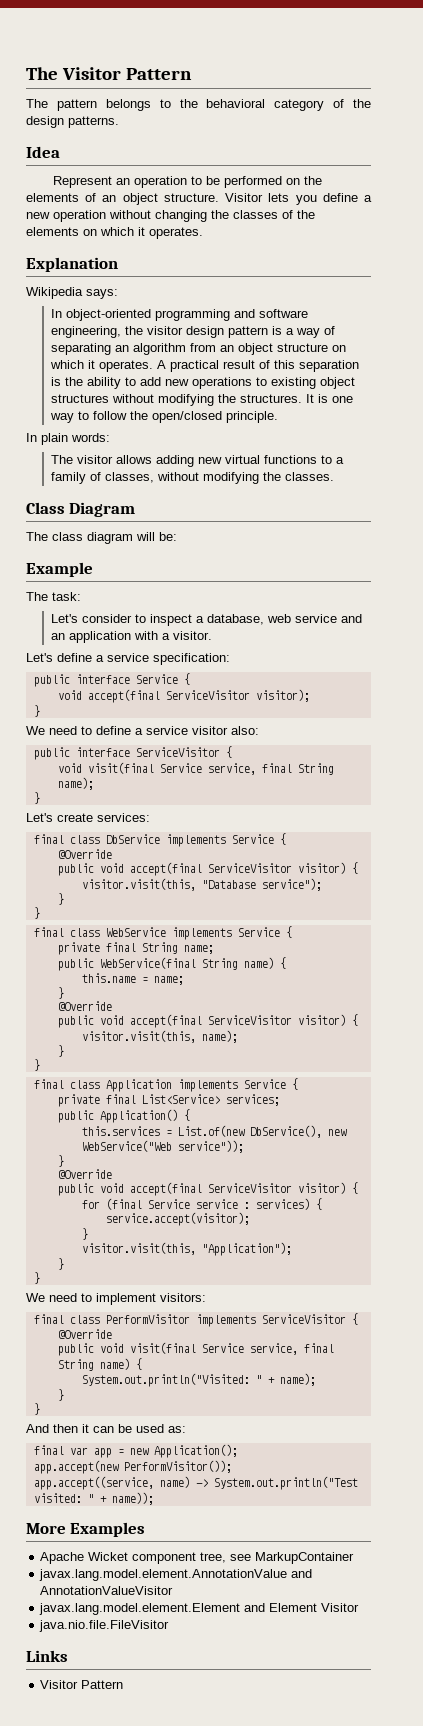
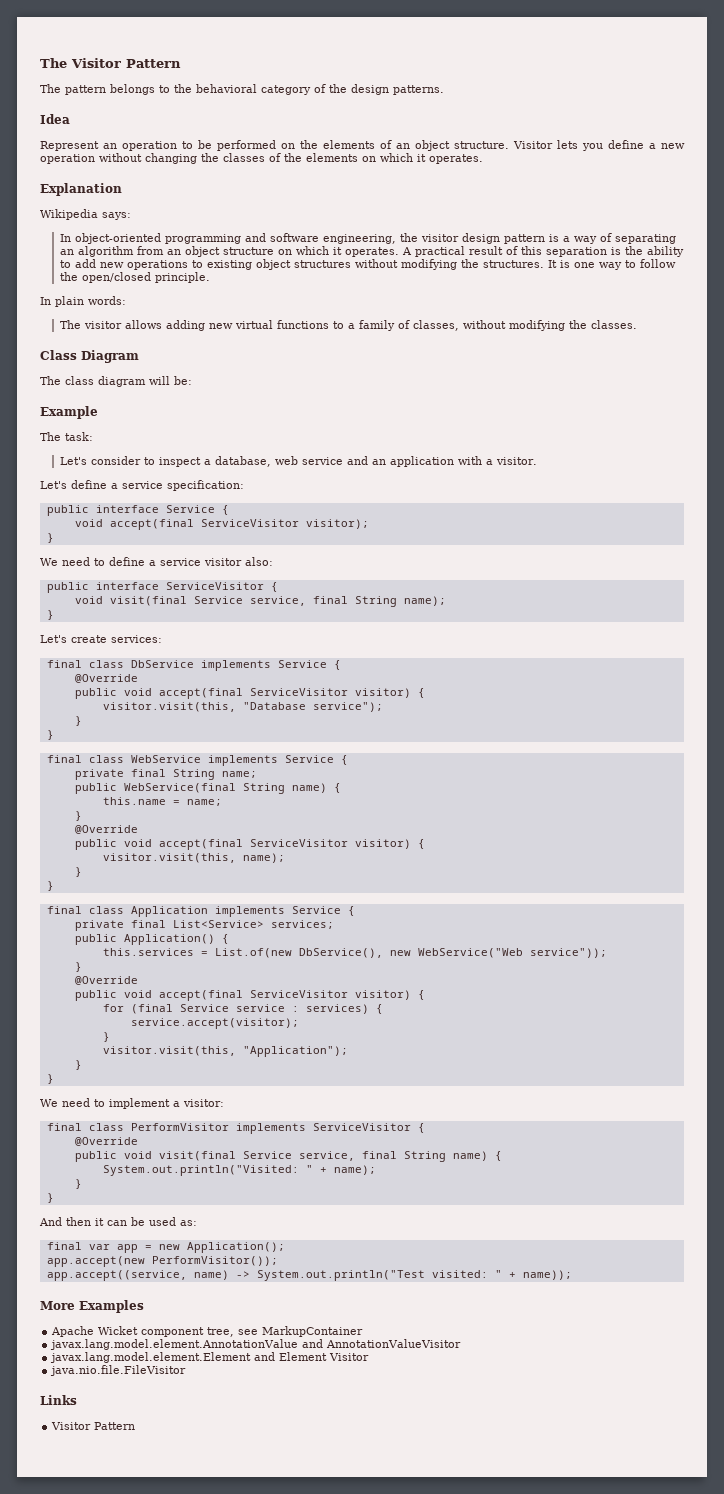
[160,1293,206,1302] visitors: -> [173,1099,224,1107] a visitor:

